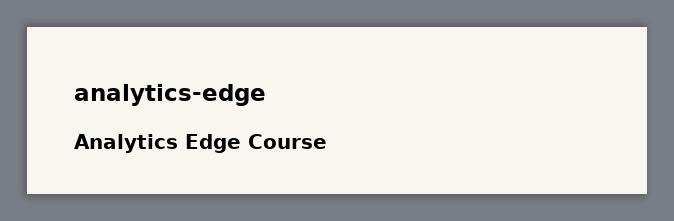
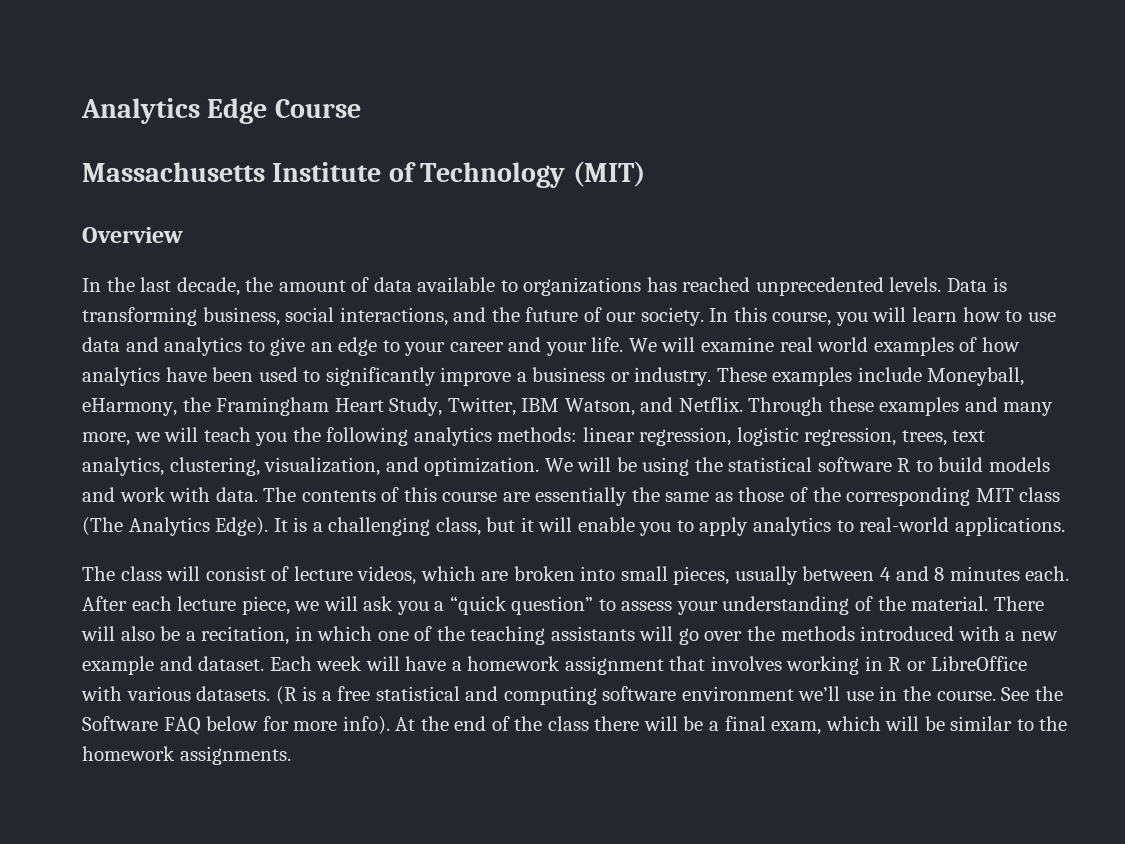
[74,84,266,106] analytics-edge // -> (81, 111) none
(327, 141) none -> [82,161,645,188] [82,227,183,243] [82,277,1007,296] [82,307,1056,326] [82,337,1020,356] [82,367,1025,386] [82,397,1054,416] [82,427,986,446] [82,457,1051,476] [82,487,1061,506] [82,517,1065,536] [82,566,1070,585] [82,596,1044,615] [81,626,1058,645] [82,656,1027,675] [81,686,1063,705] [82,716,1068,735] [82,746,291,765] // Massachusetts Institute of Technology (MIT) // Overview // In the last decade, the amount of data available to organizations has reached unprecedented levels. Data is transforming business, social interactions, and the future of our society. In this course, you will learn how to use data and analytics to give an edge to your career and your life. We will examine real world examples of how analytics have been used to significantly improve a business or industry. These examples include Moneyball, eHarmony, the Framingham Heart Study, Twitter, IBM Watson, and Netflix. Through these examples and many more, we will teach you the following analytics methods: linear regression, logistic regression, trees, text analytics, clustering, visualization, and optimization. We will be using the statistical software R to build models and work with data. The contents of this course are essentially the same as those of the corresponding MIT class (The Analytics Edge). It is a challenging class, but it will enable you to apply analytics to real-world applications. // The class will consist of lecture videos, which are broken into small pieces, usually between 4 and 8 minutes each. After each lecture piece, we will ask you a “quick question” to assess your understanding of the material. There will also be a recitation, in which one of the teaching assistants will go over the methods introduced with a new example and dataset. Each week will have a homework assignment that involves working in R or LibreOffice with various datasets. (R is a free statistical and computing software environment we’ll use in the course. See the Software FAQ below for more info). At the end of the class there will be a final exam, which will be similar to the homework assignments.

